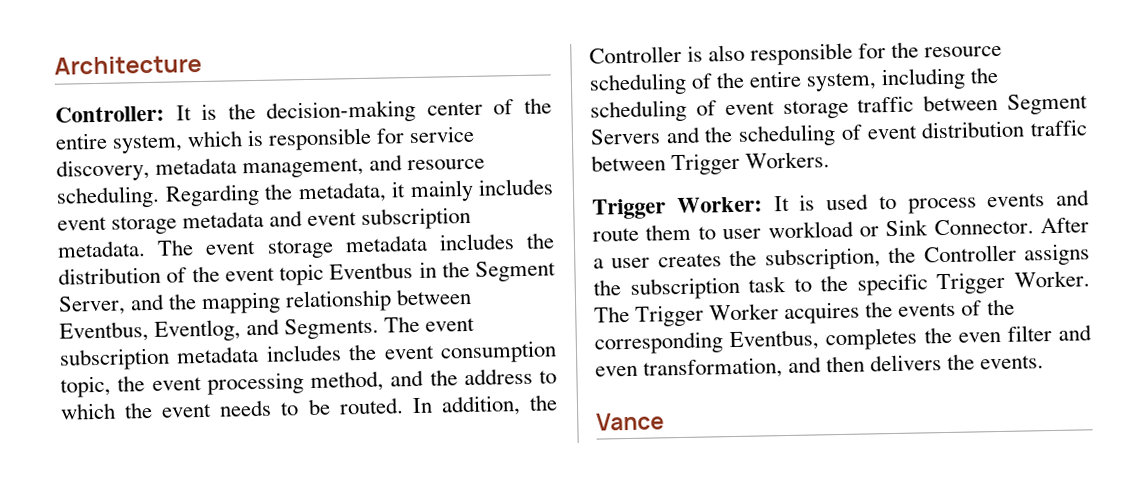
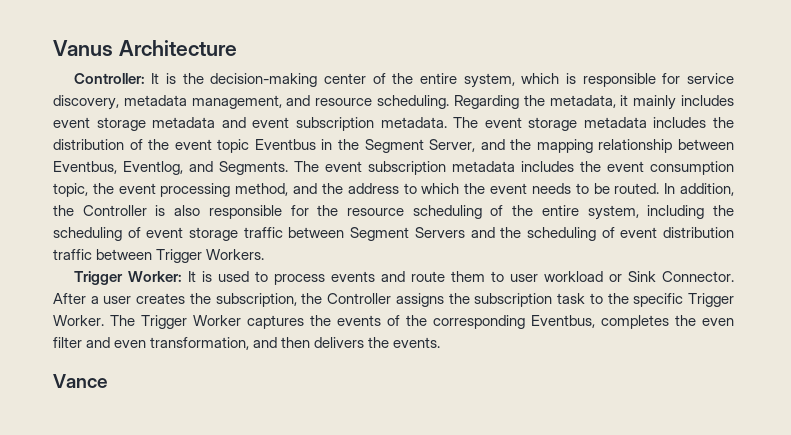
(54, 64) none -> [53,40,113,56] Vanus
[784,301,861,325] acquires -> [247,315,304,329] captures

